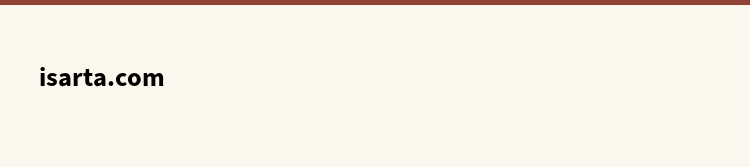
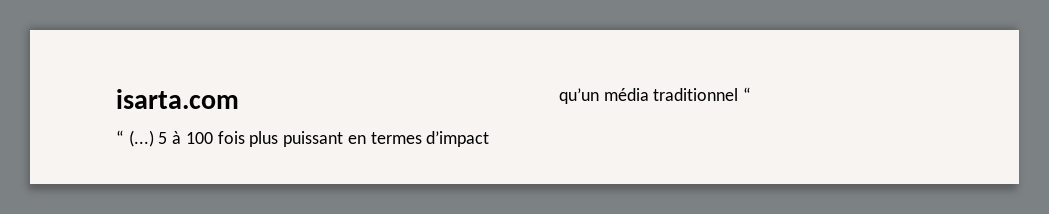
(165, 77) none -> [116,130,490,147] [559,87,752,104] // “ (...) 5 à 100 fois plus puissant en termes d’impact qu’un média traditionnel “

